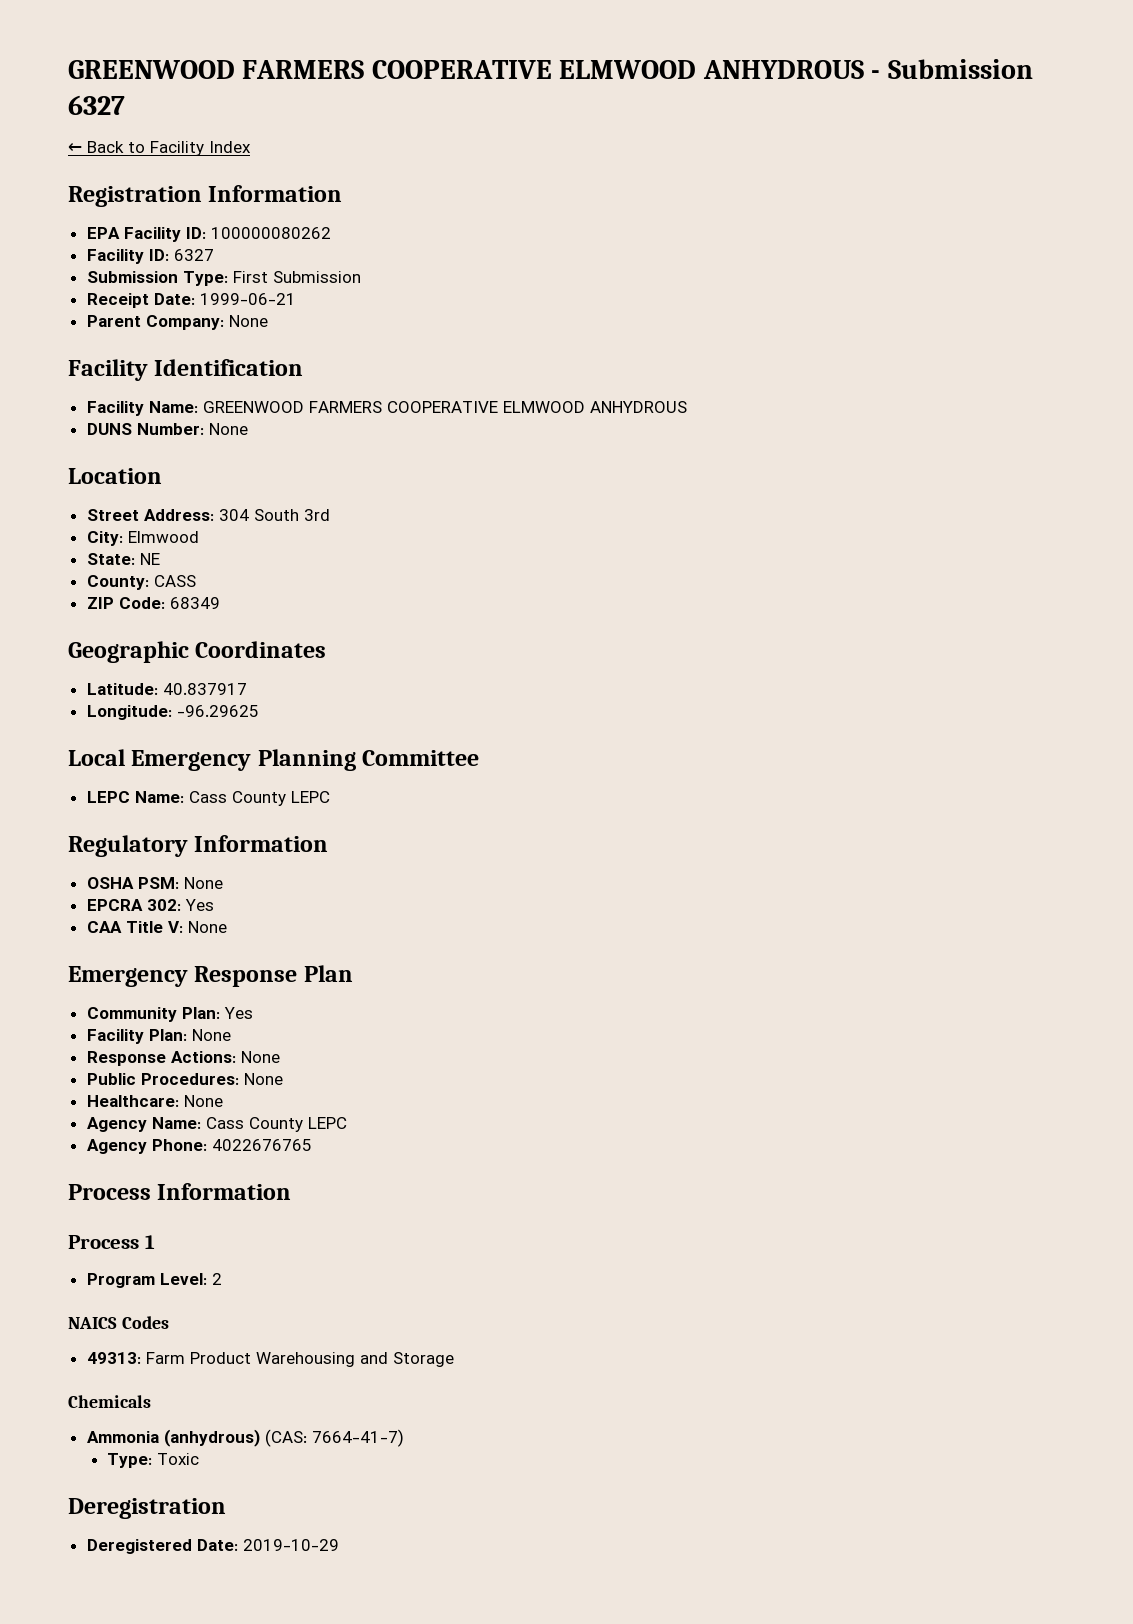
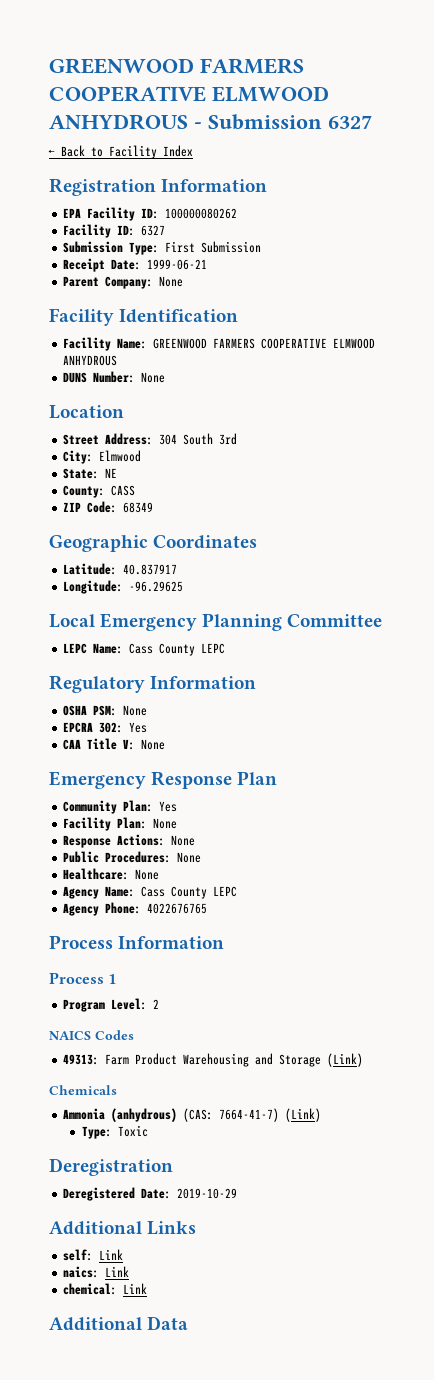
(454, 1359) none -> [327,1053,364,1067] (Link)
(404, 1438) none -> [285,1108,322,1122] (Link)
(339, 1545) none -> [49,1221,197,1235] [63,1249,124,1261] [63,1266,130,1278] [63,1283,148,1295] [49,1316,189,1331] // Additional Links // self: Link // naics: Link // chemical: Link // Additional Data

